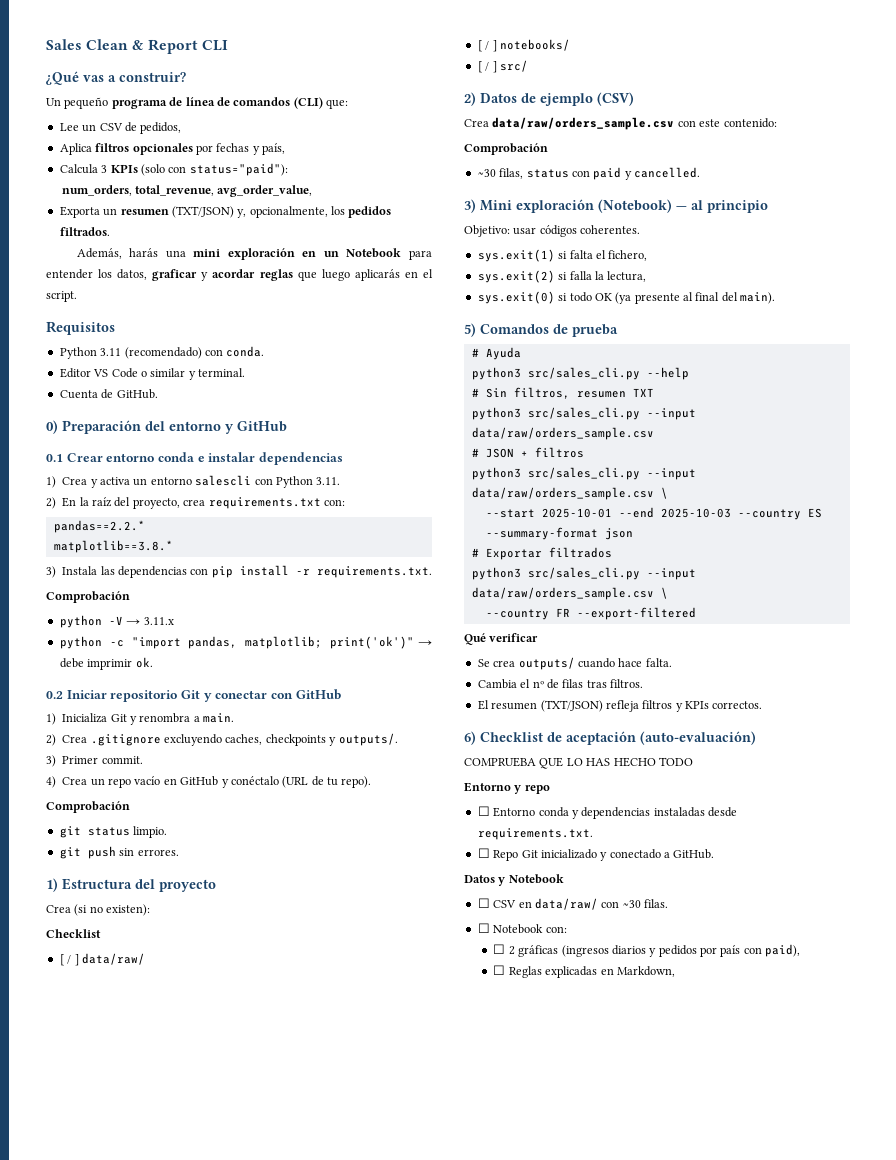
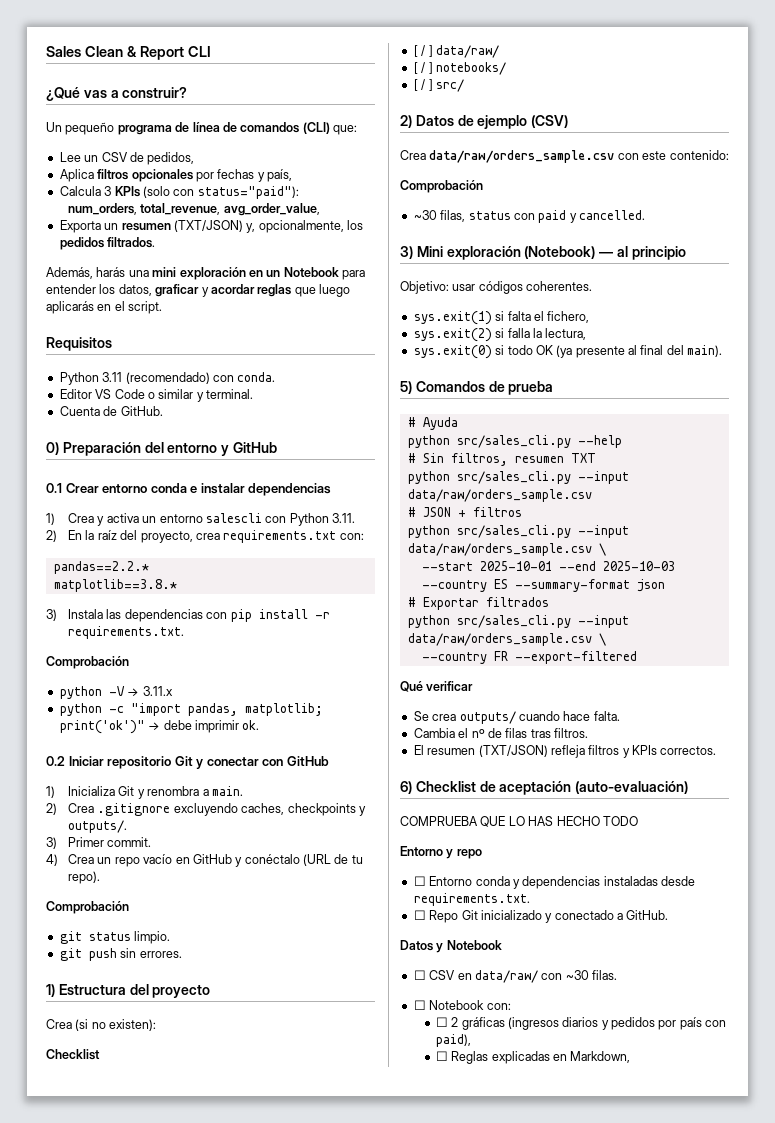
[471,367,521,380] python3 -> [407,435,450,448] python
[471,407,521,420] python3 -> [407,471,450,484] python
[471,467,521,480] python3 -> [407,525,450,538] python
[471,567,521,580] python3 -> [407,615,450,628] python

